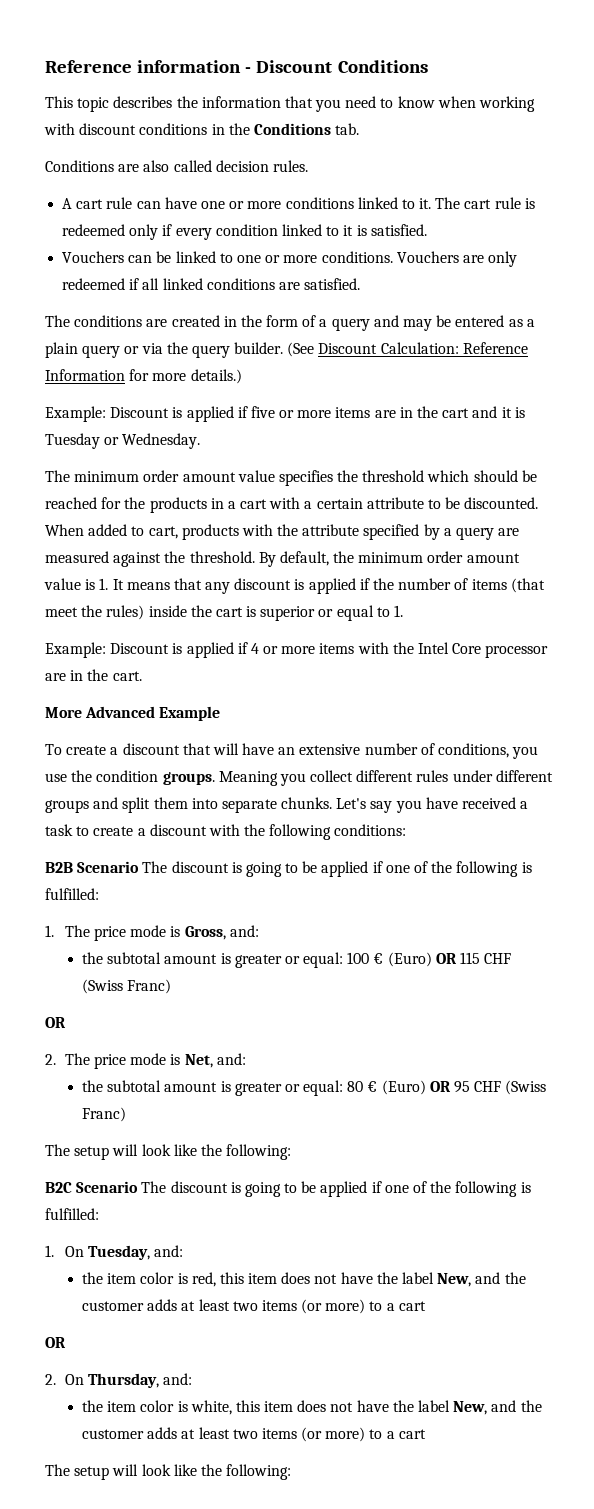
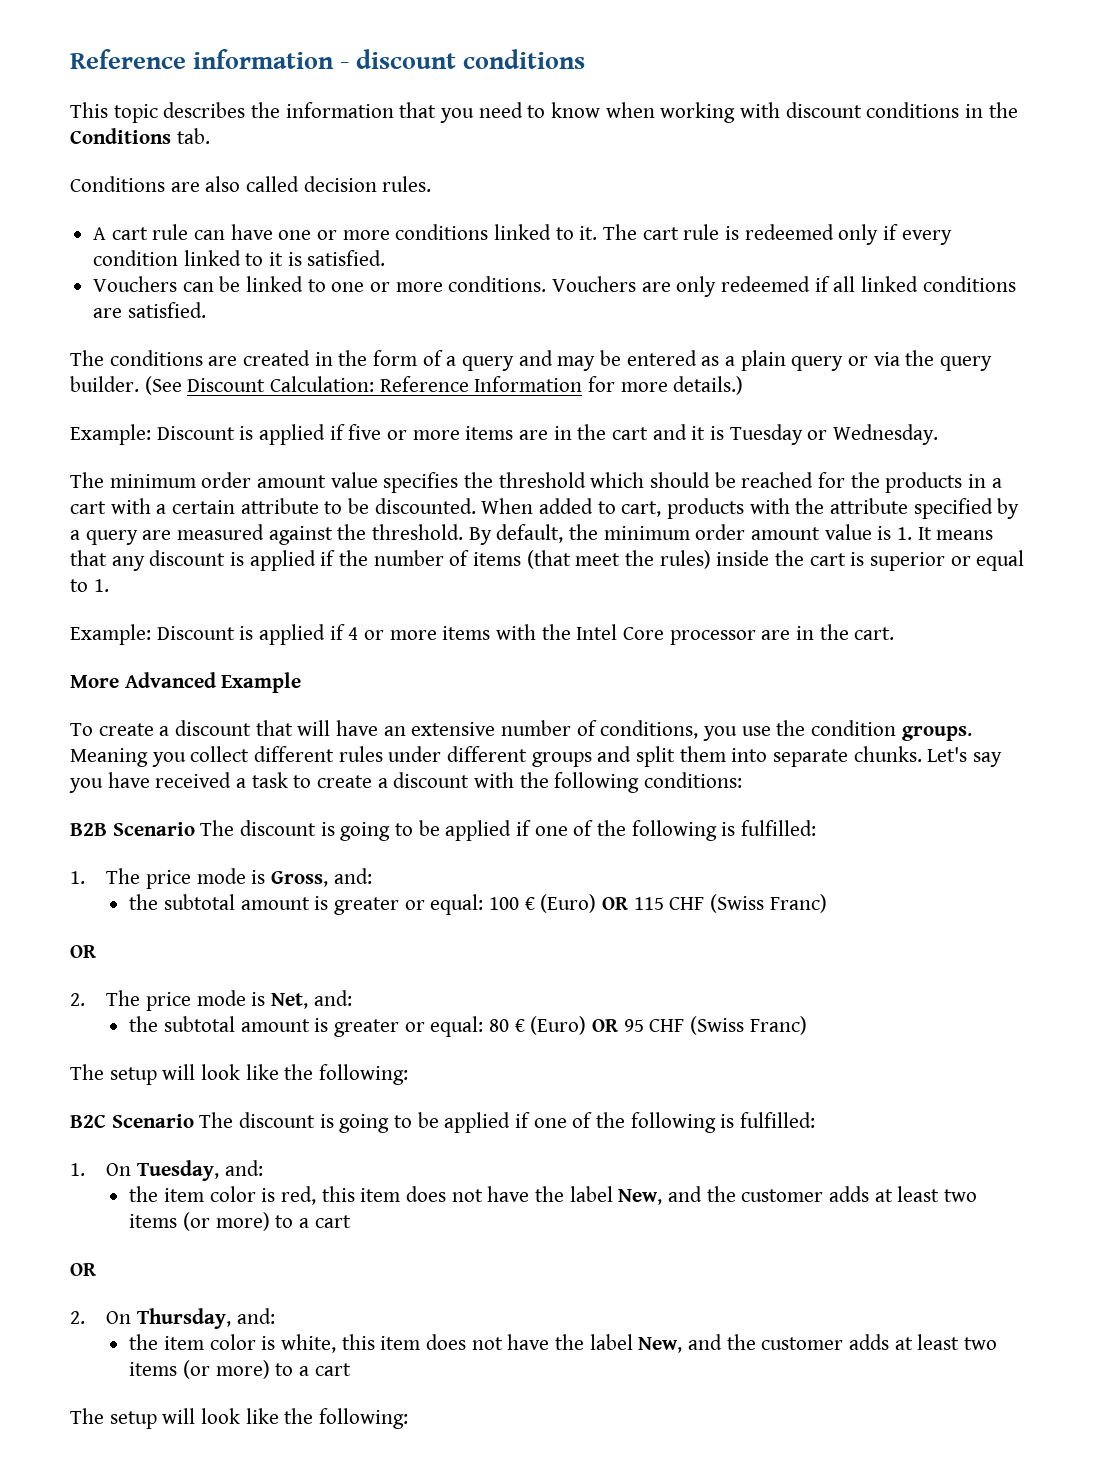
[256,60,428,73] Discount Conditions -> [356,49,585,69] discount conditions

